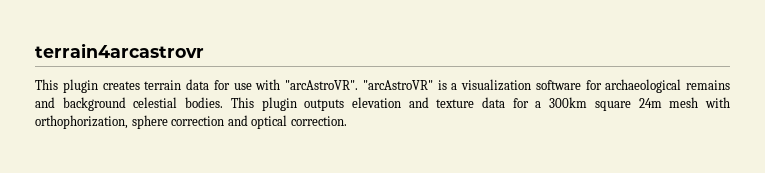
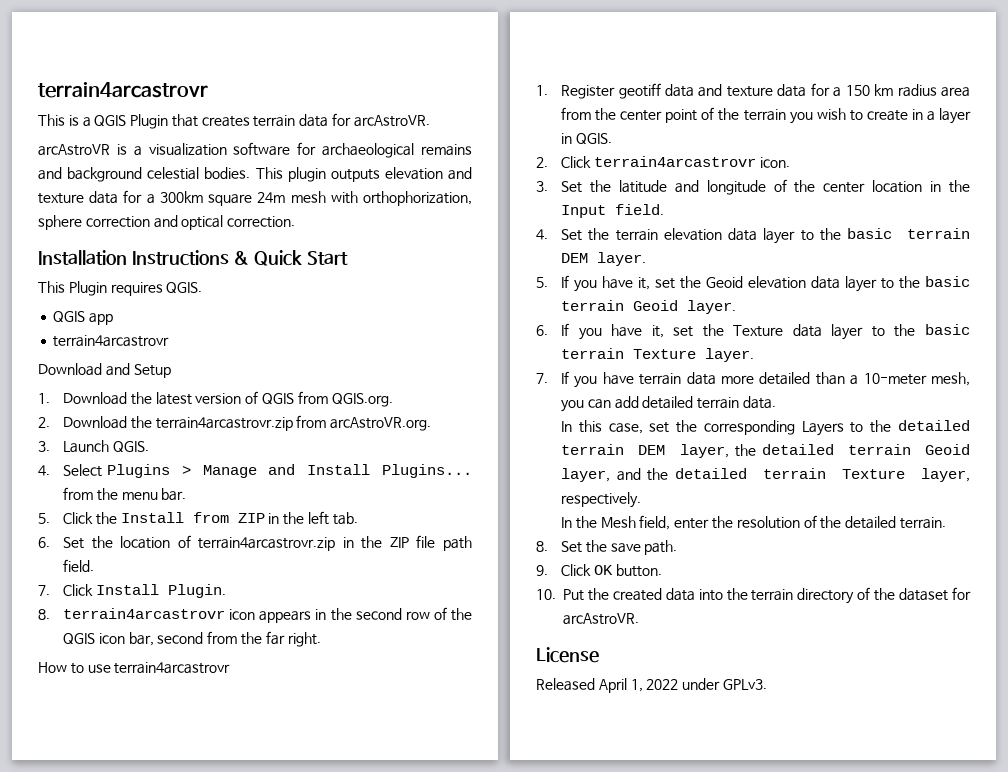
[62,79,433,93] plugin creates terrain data for use with "arcAstroVR". "arcAstroVR" -> [68,113,430,129] [38,144,110,156] is a QGIS Plugin that creates terrain data for arcAstroVR. // arcAstroVR
(347, 121) none -> [38,250,348,266] [38,281,203,296] [53,311,114,325] [53,335,170,347] [38,363,171,378] [38,391,393,407] [38,415,432,431] [38,440,149,453] [38,464,473,478] [63,487,187,501] [38,511,358,525] [38,535,472,551] [63,559,95,572] [38,584,226,598] [38,607,472,623] [63,631,321,647] [38,662,231,674] [536,83,971,99] [561,107,972,124] [561,133,612,145] [536,156,790,168] [536,179,970,195] [561,204,665,218] [536,228,970,244] [561,252,647,266] [536,275,970,292] [561,300,737,314] [536,323,970,340] [561,348,755,362] [536,371,970,388] [561,396,776,412] [561,420,970,436] [561,444,970,458] [561,468,970,482] [561,492,642,508] [561,515,946,530] [536,540,678,555] [536,564,662,577] [536,587,971,604] [563,613,639,625] [536,647,599,663] [536,678,767,693] // Installation Instructions & Quick Start // This Plugin requires QGIS. // QGIS app // terrain4arcastrovr // Download and Setup // 1. Download the latest version of QGIS from QGIS.org. // 2. Download the terrain4arcastrovr.zip from arcAstroVR.org. // 3. Launch QGIS. // 4. Select Plugins > Manage and Install Plugins... from the menu bar. // 5. Click the Install from ZIP in the left tab. // 6. Set the location of terrain4arcastrovr.zip in the ZIP file path field. // 7. Click Install Plugin. // 8. terrain4arcastrovr icon appears in the second row of the QGIS icon bar, second from the far right. // How to use terrain4arcastrovr // 1. Register geotiff data and texture data for a 150 km radius area from the center point of the terrain you wish to create in a layer in QGIS. // 2. Click terrain4arcastrovr icon. // 3. Set the latitude and longitude of the center location in the Input field. // 4. Set the terrain elevation data layer to the basic terrain DEM layer. // 5. If you have it, set the Geoid elevation data layer to the basic terrain Geoid layer. // 6. If you have it, set the Texture data layer to the basic terrain Texture layer. // 7. If you have terrain data more detailed than a 10-meter mesh, you can add detailed terrain data. // In this case, set the corresponding Layers to the detailed terrain DEM layer, the detailed terrain Geoid layer, and the detailed terrain Texture layer, respectively. // In the Mesh field, enter the resolution of the detailed terrain. // 8. Set the save path. // 9. Click OK button. // 10. Put the created data into the terrain directory of the dataset for arcAstroVR. // License // Released April 1, 2022 under GPLv3.

